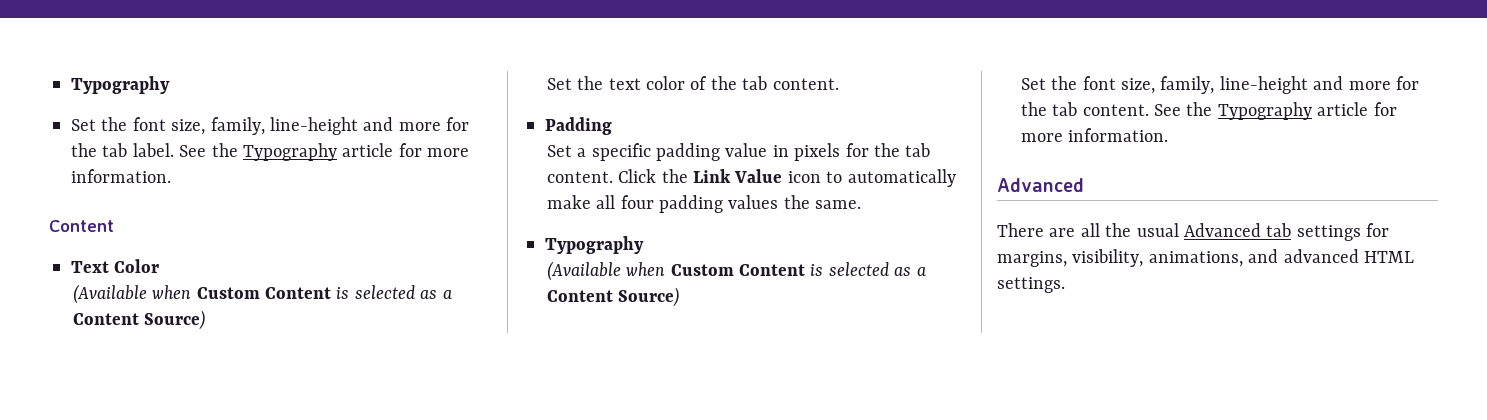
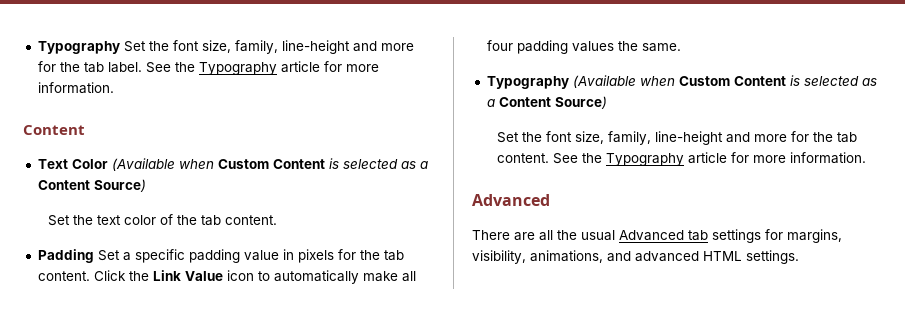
[71,76,170,94] Typography // -> [37,41,120,54] Typography
(160, 266) // -> (108, 164) none
(612, 126) // -> (94, 256) none
(644, 245) // -> (569, 82) none

